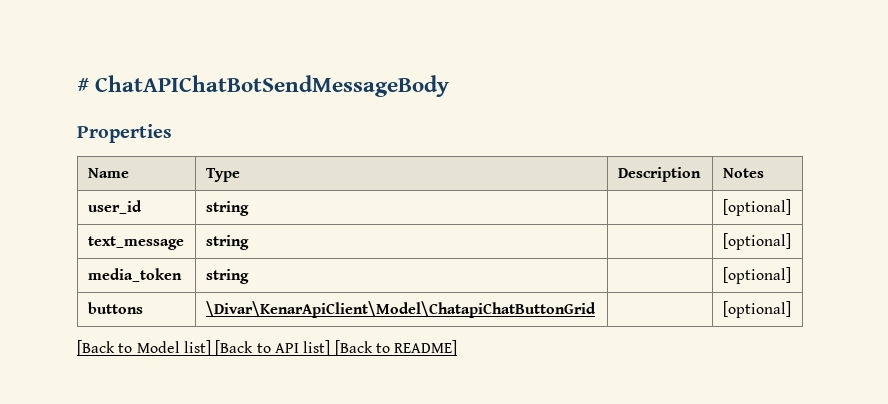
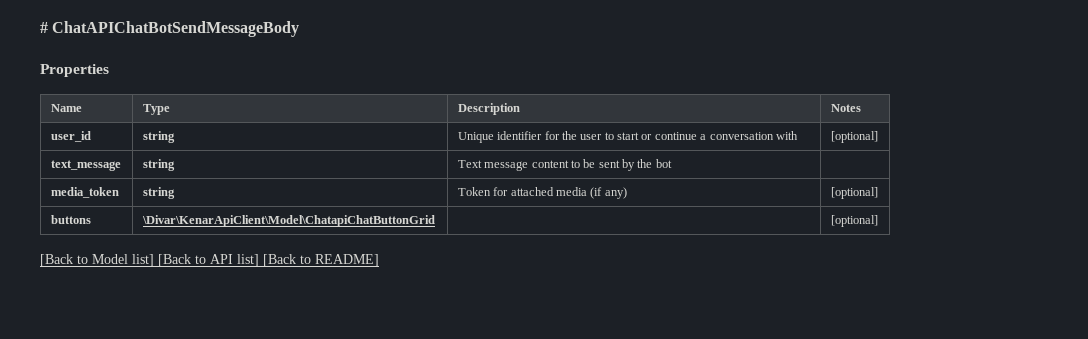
[722,199,791,216] [87,236,184,250] [205,235,249,250] [722,233,791,250] [87,268,182,282] [205,269,249,284] | [optional] // text_message | string | | [optional] // media_token | string | -> [457,131,798,143] [830,131,878,143] [50,160,121,171] [142,159,175,171] [457,159,672,171] [50,187,119,198] [142,187,175,199] [457,187,627,199] Unique identifier for the user to start or continue a conversation with | [optional] // text_message | string | Text message content to be sent by the bot | // media_token | string | Token for attached media (if any)

